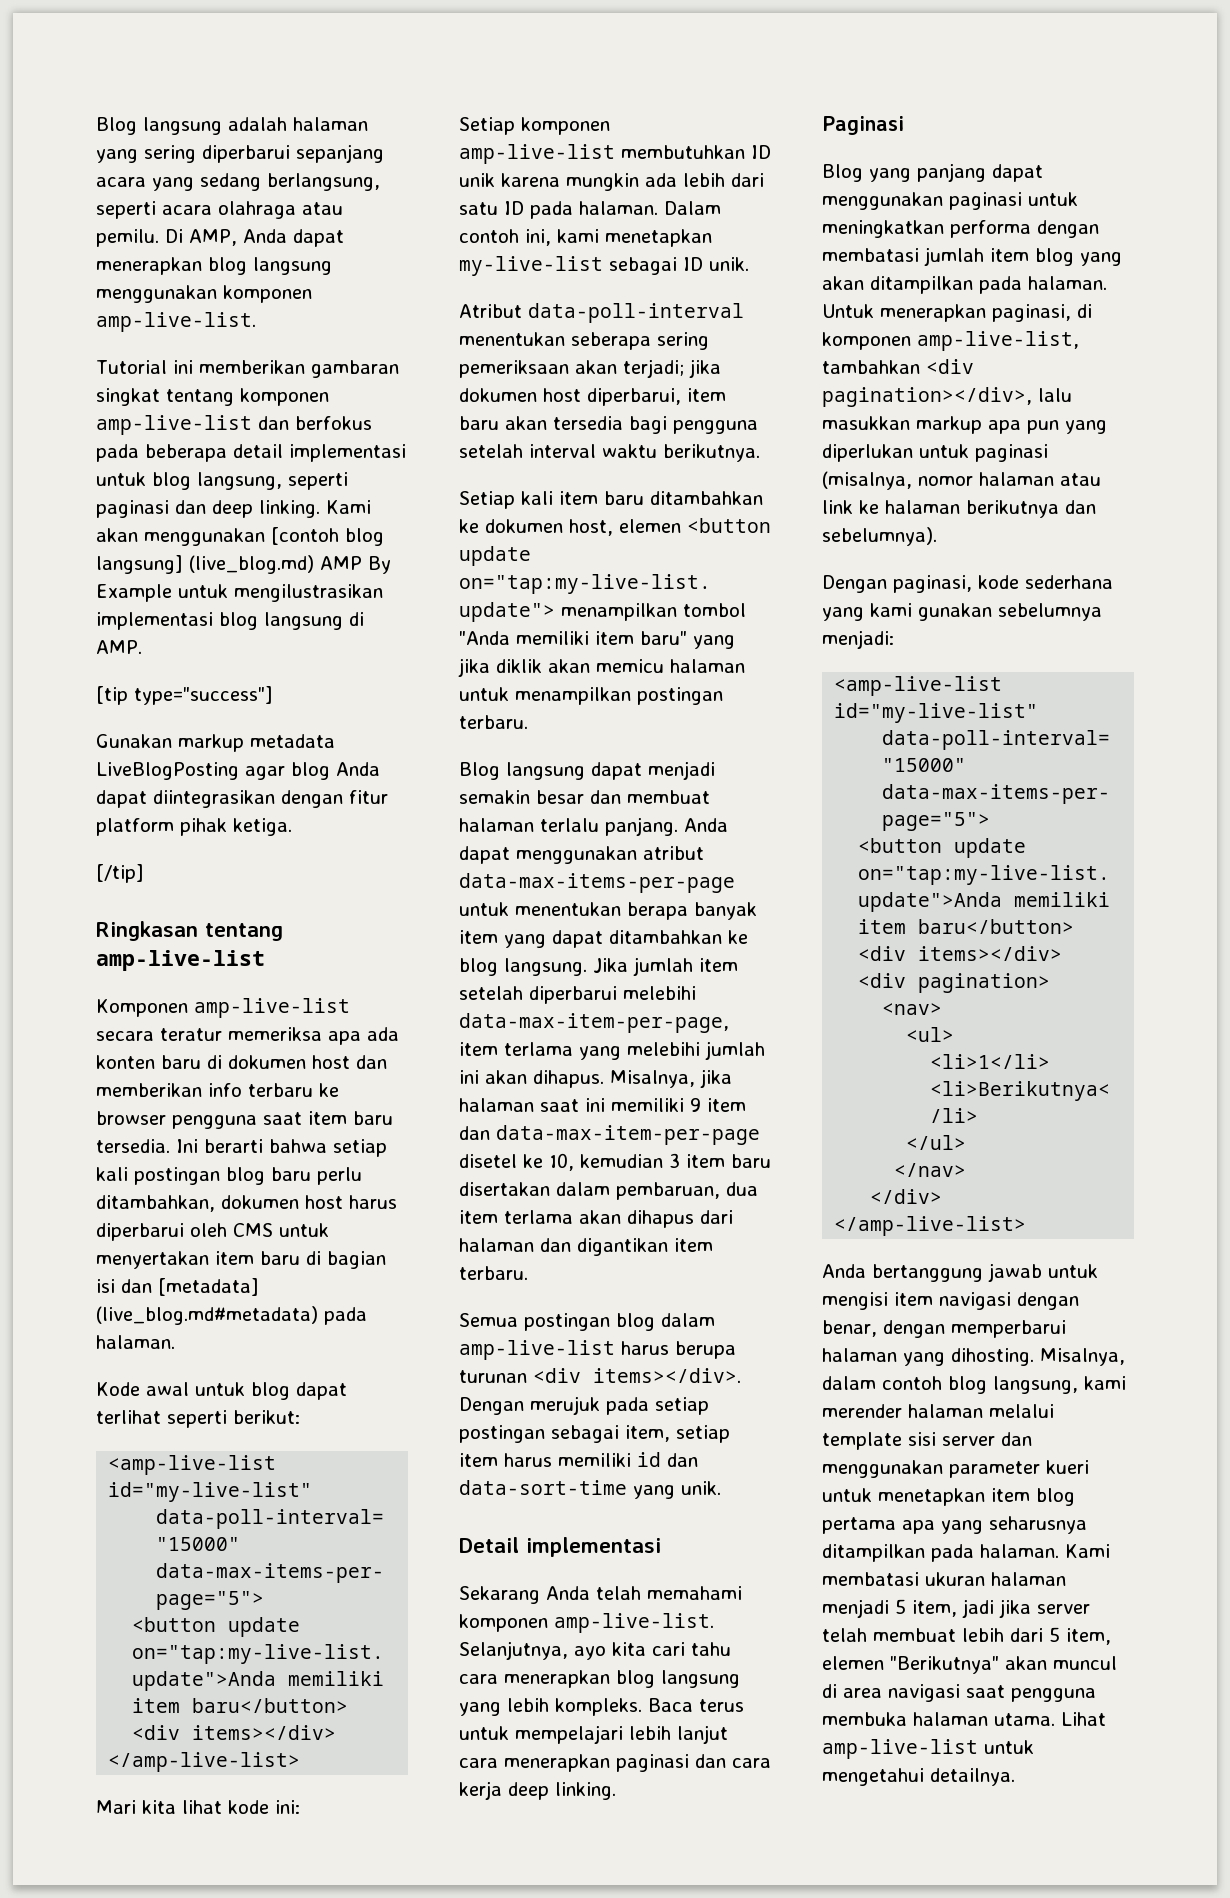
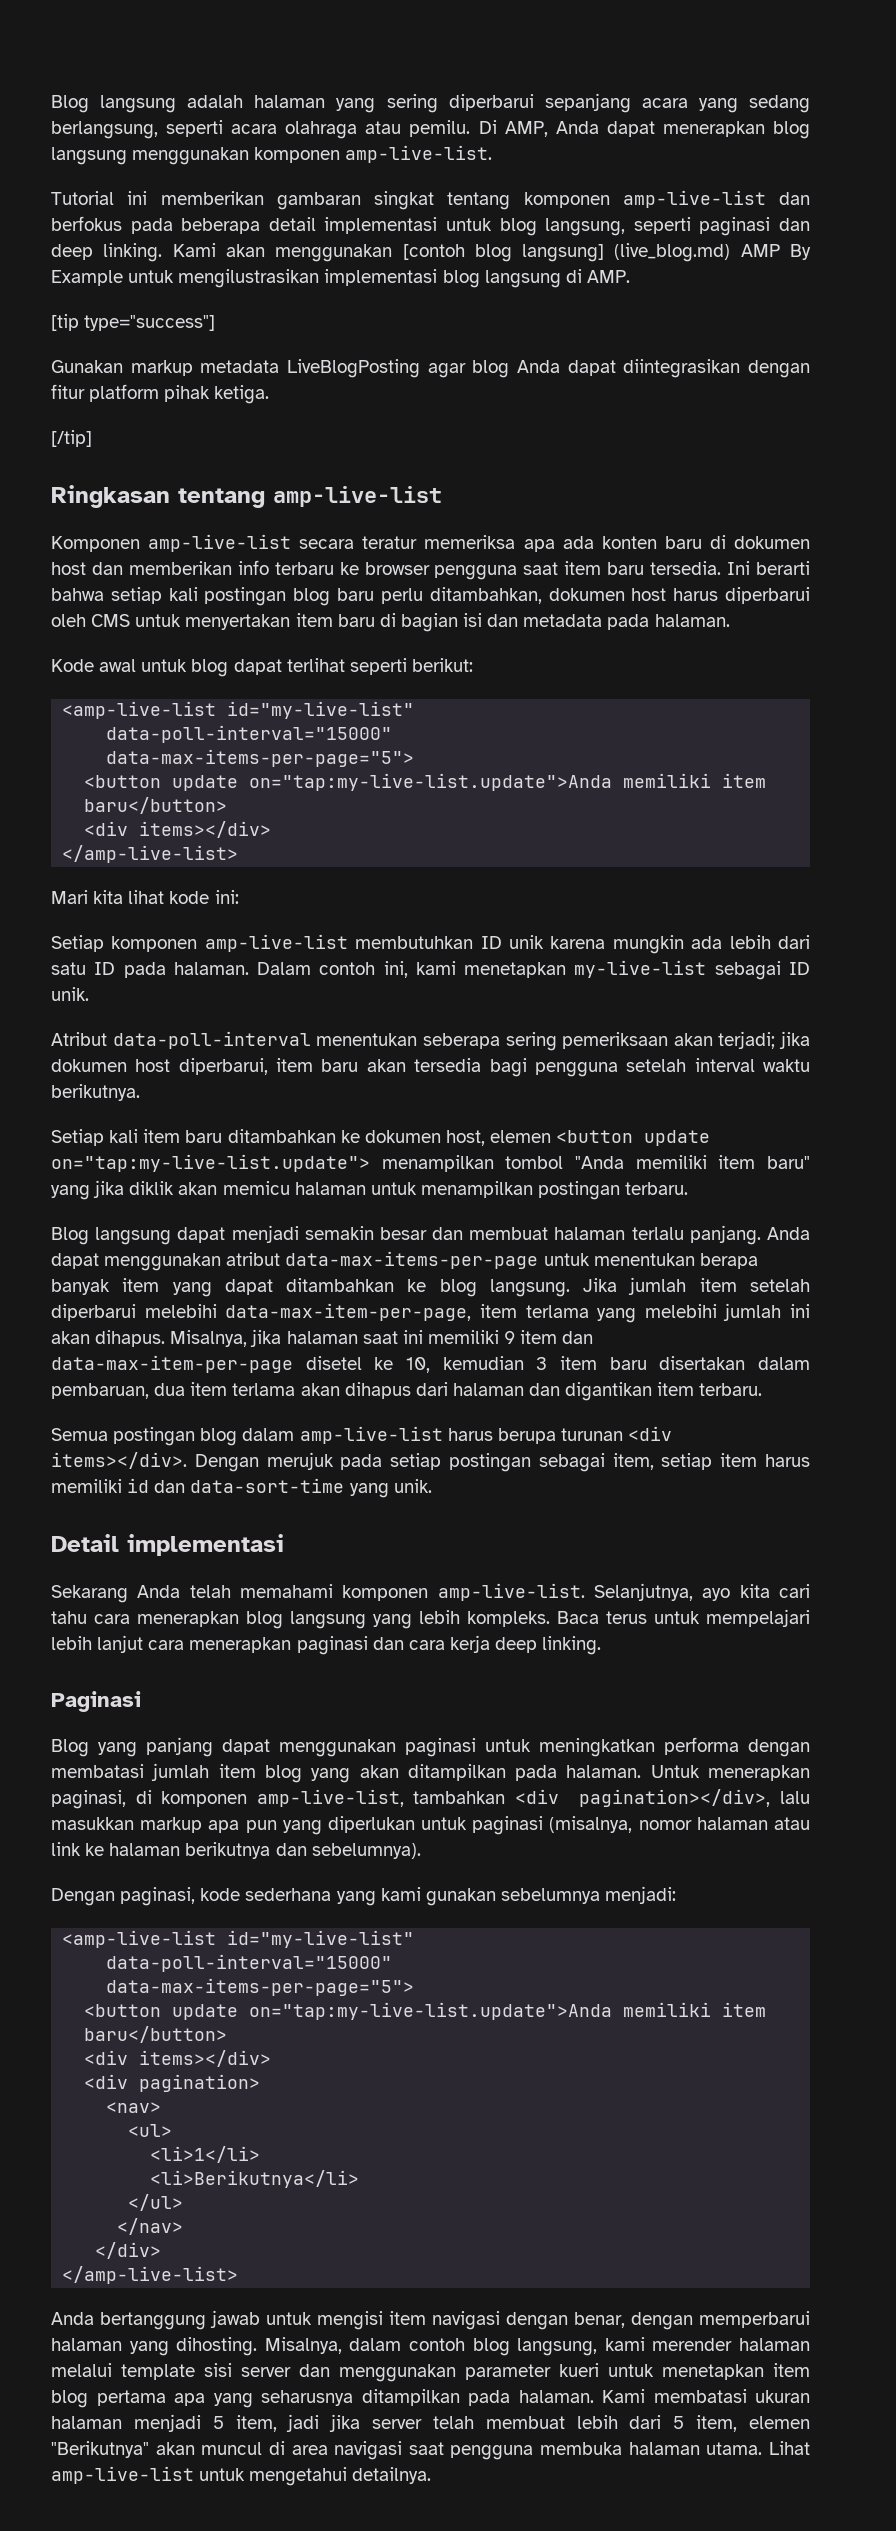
[158,1278,259,1296] [96,1306,318,1325] [metadata] (live_blog.md#metadata) -> [523,614,603,627] metadata

